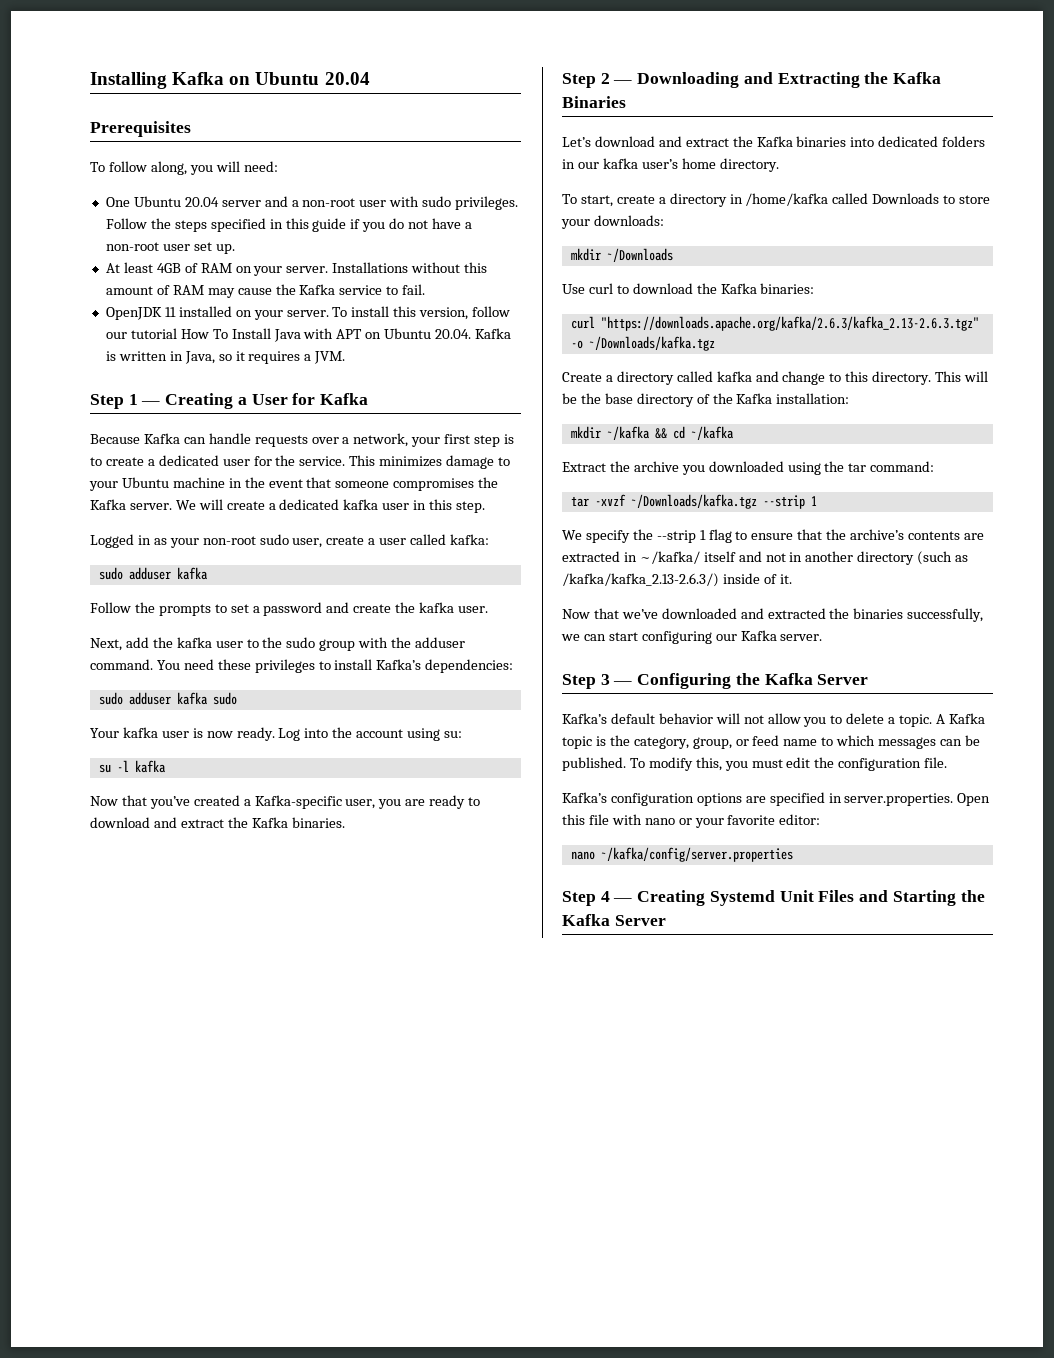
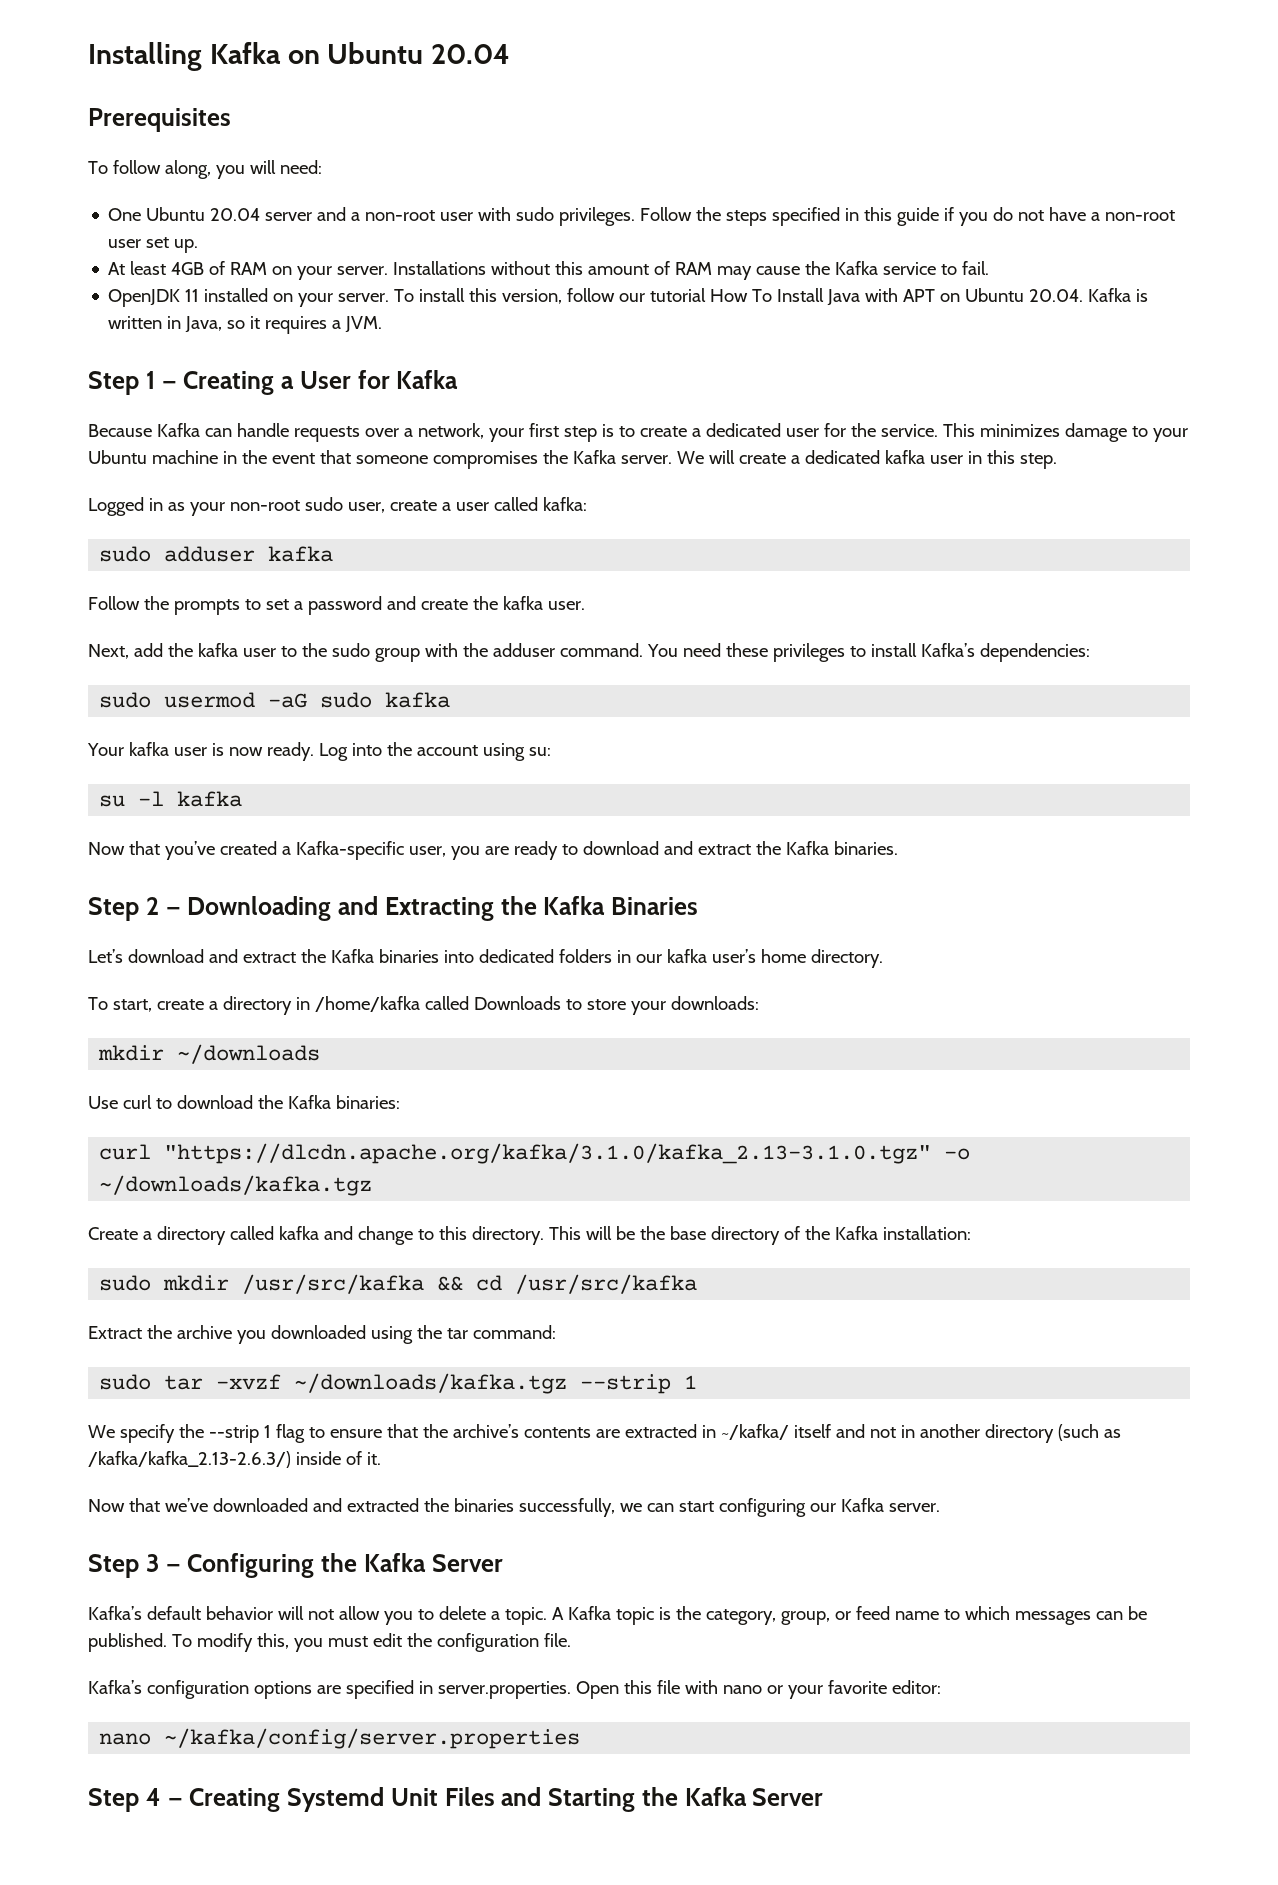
[128,692,237,705] adduser kafka sudo -> [164,692,451,708] usermod -aG sudo kafka
[606,248,673,262] ~/Downloads -> [177,1044,321,1064] ~/downloads
[600,316,979,331] [570,336,715,351] "https://downloads.apache.org/kafka/2.6.3/kafka_2.13-2.6.3.tgz" -o ~/Downloads/kafka.tgz -> [164,1143,971,1164] [99,1175,373,1196] "https://dlcdn.apache.org/kafka/3.1.0/kafka_2.13-3.1.0.tgz" -o ~/downloads/kafka.tgz
[570,426,650,440] mkdir ~/kafka -> [99,1274,425,1294] sudo mkdir /usr/src/kafka
[690,426,734,440] ~/kafka -> [515,1274,698,1294] /usr/src/kafka
(935, 466) none -> [99,1374,152,1390] sudo
[630,494,757,509] ~/Downloads/kafka.tgz -> [294,1373,568,1394] ~/downloads/kafka.tgz

